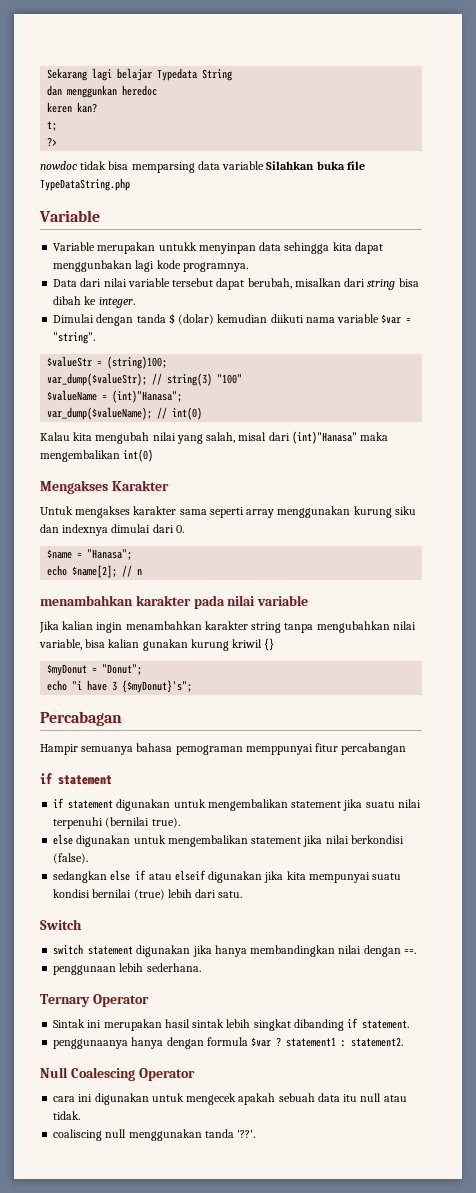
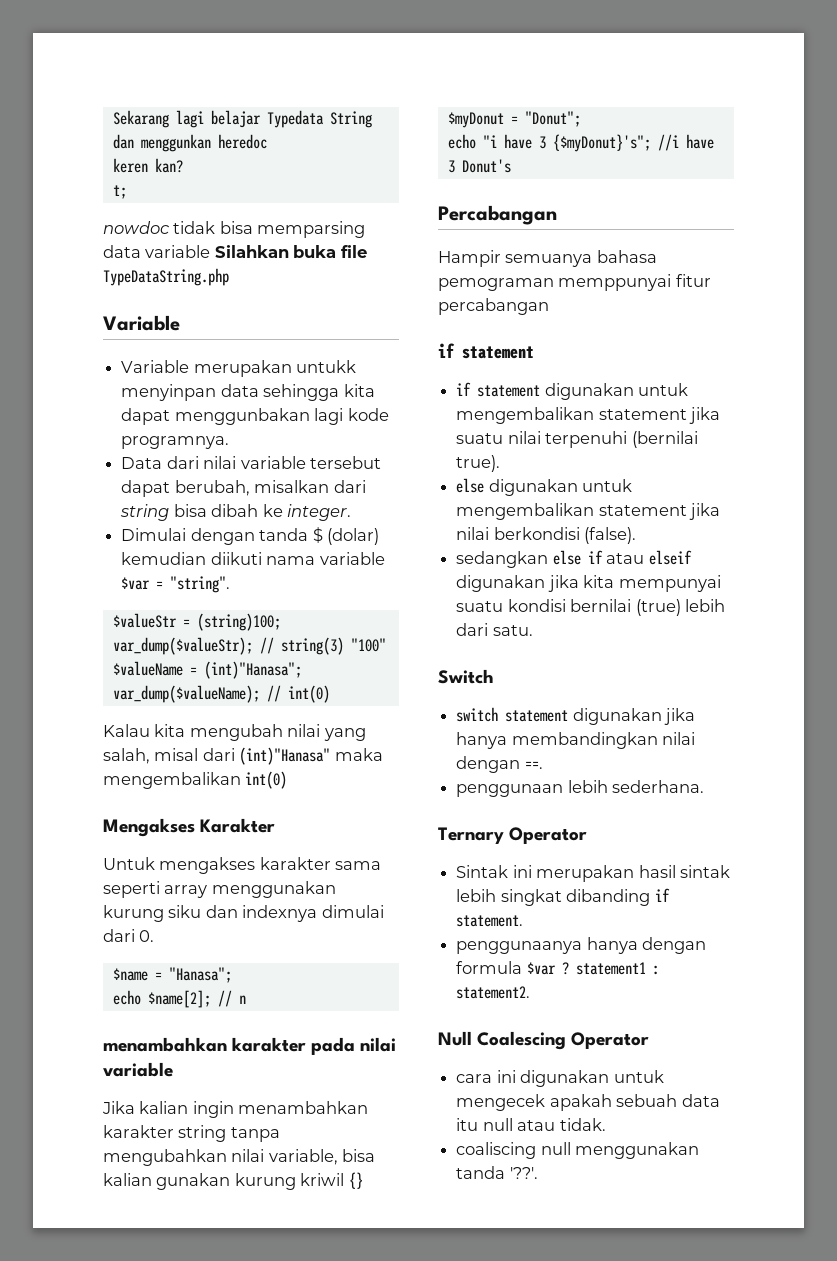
[47,137,58,147] // ?> -> (127, 192) none
[40,711,122,726] // Percabagan -> [657,134,714,151] [447,159,511,173] [438,205,557,225] //i have 3 Donut's // Percabangan

